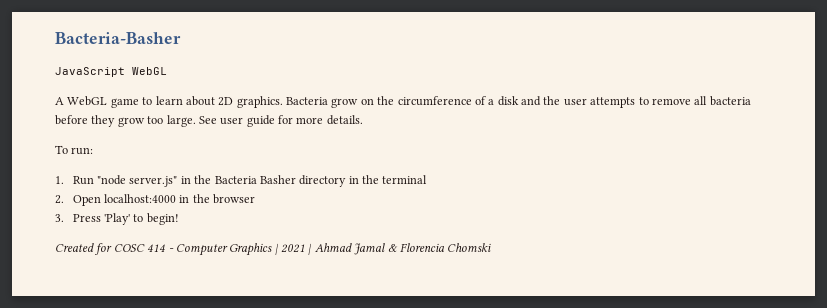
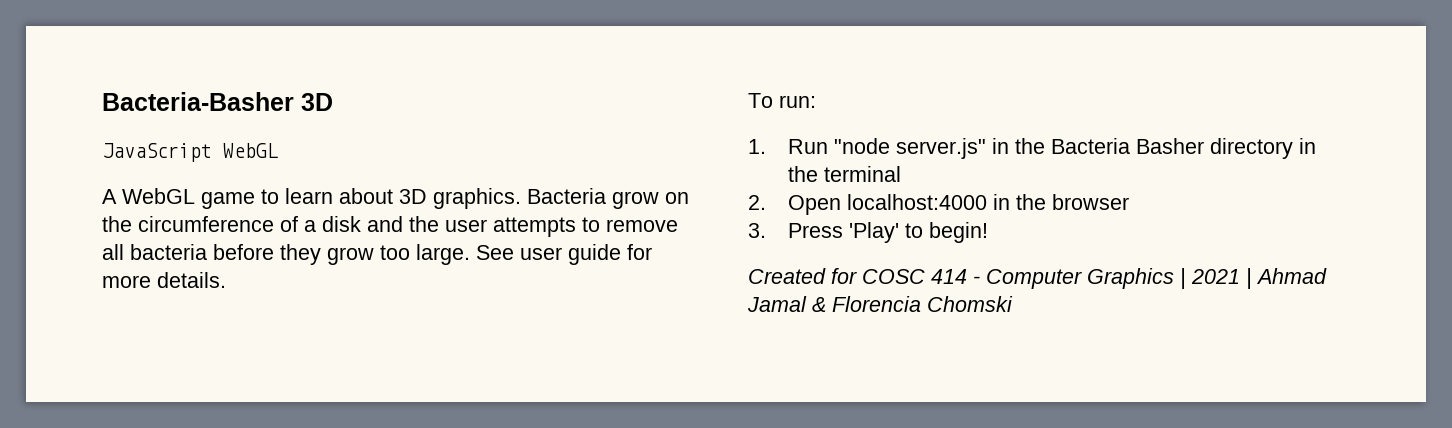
(181, 38) none -> [301,93,333,111] 3D
[218,97,234,106] 2D -> [399,189,427,204] 3D

